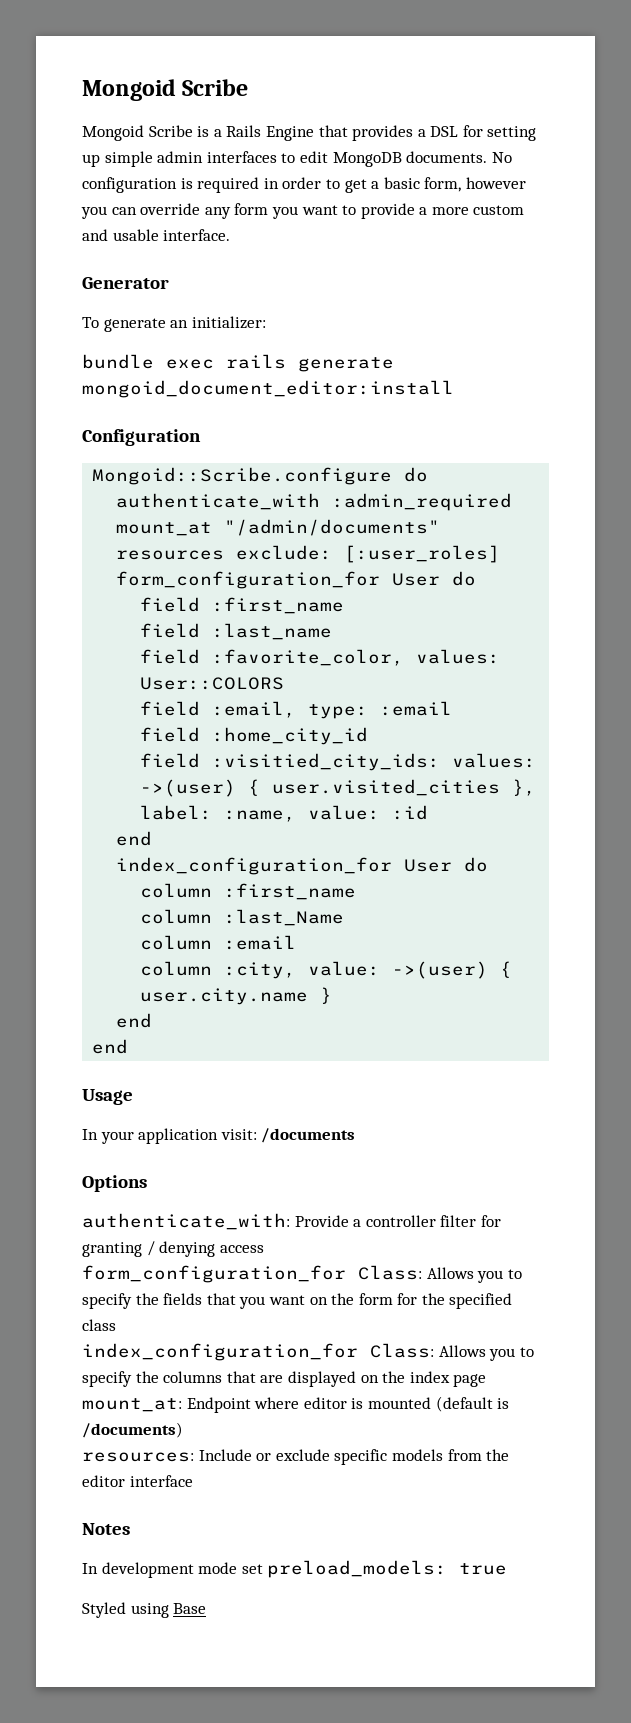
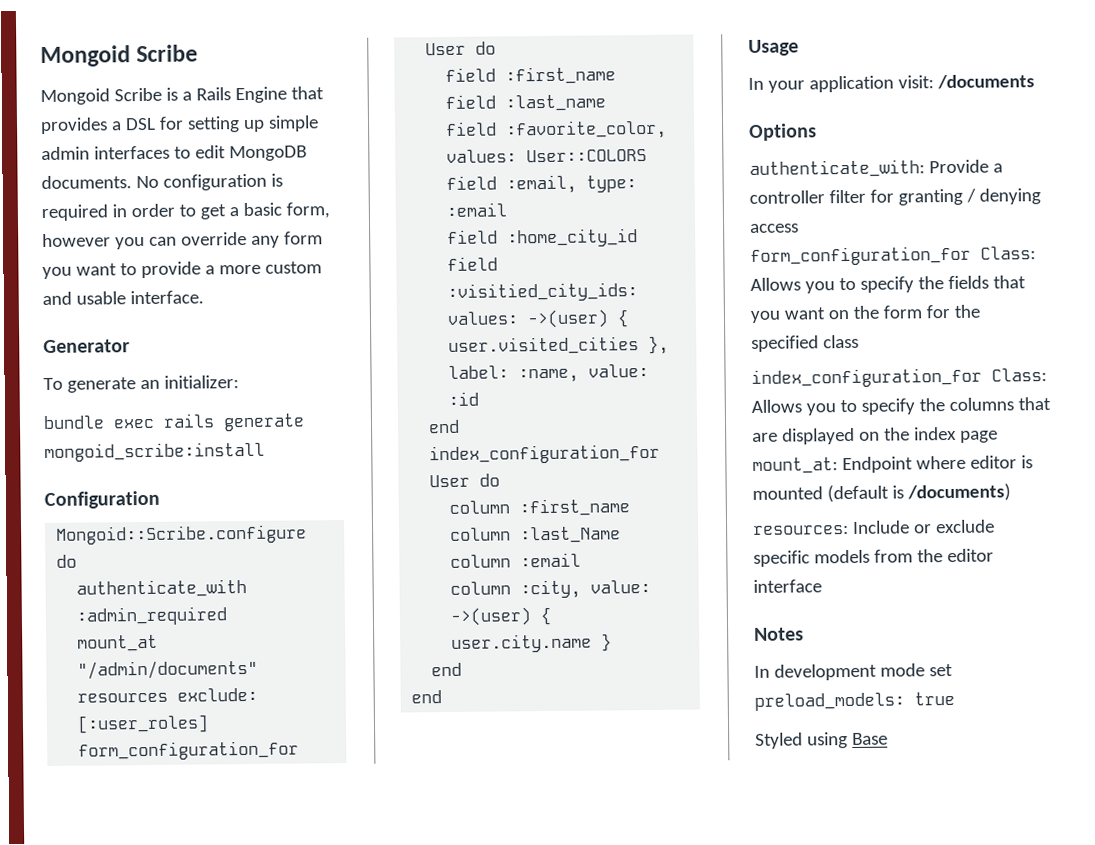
[82,380,454,398] mongoid_document_editor:install -> [44,441,265,463] mongoid_scribe:install

